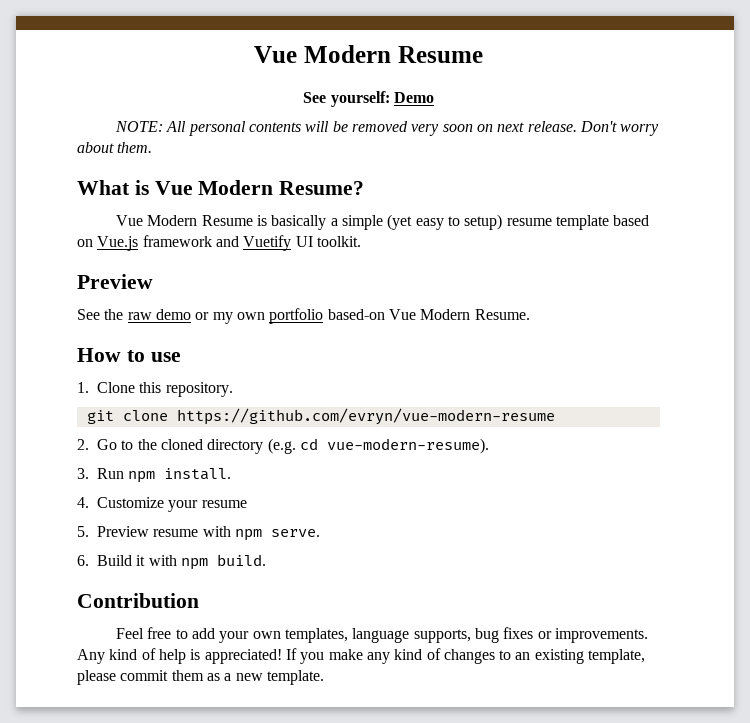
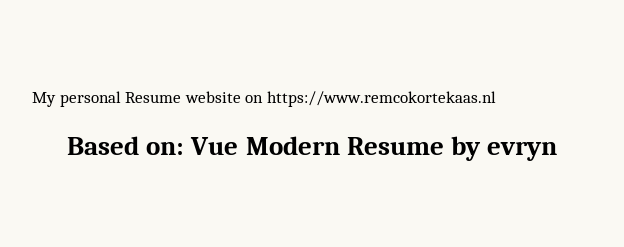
[254,45,483,63] [303,91,434,107] [115,121,660,136] [77,142,153,153] [77,180,365,195] [116,214,650,230] [77,235,361,251] [77,274,153,289] [77,308,530,324] [77,348,181,362] [77,382,233,397] [86,408,555,425] [77,438,489,454] [77,468,232,483] [77,497,247,512] [77,526,320,541] [77,554,266,570] [77,593,199,608] [116,627,648,643] [77,648,646,664] [77,670,324,685] Vue Modern Resume // See yourself: Demo // NOTE: All personal contents will be removed very soon on next release. Don't worry about them. // What is Vue Modern Resume? // Vue Modern Resume is basically a simple (yet easy to setup) resume template based on Vue.js framework and Vuetify UI toolkit. // Preview // See the raw demo or my own portfolio based-on Vue Modern Resume. // How to use // 1. Clone this repository. // git clone https://github.com/evryn/vue-modern-resume // 2. Go to the cloned directory (e.g. cd vue-modern-resume). // 3. Run npm install. // 4. Customize your resume // 5. Preview resume with npm serve. // 6. Build it with npm build. // Contribution // Feel free to add your own templates, language supports, bug fixes or improvements. Any kind of help is appreciated! If you make any kind of changes to an existing template, please commit them as a new template. -> [32,91,496,107] [67,136,557,161] My personal Resume website on https://www.remcokortekaas.nl // Based on: Vue Modern Resume by evryn

